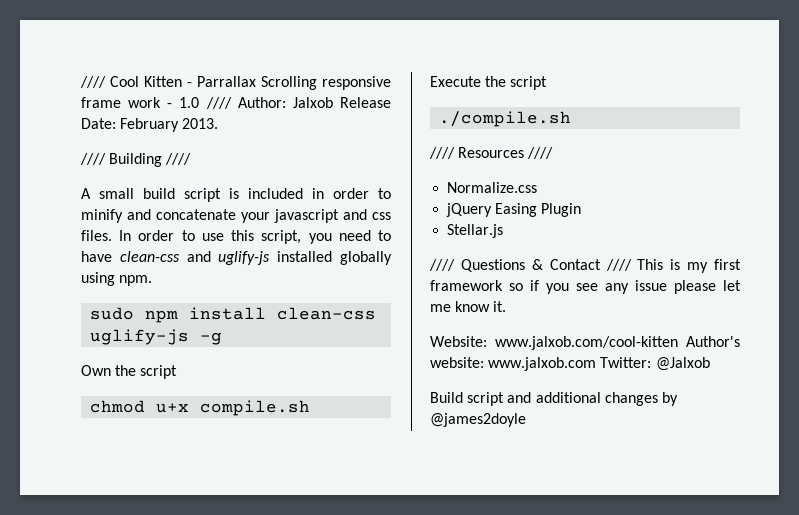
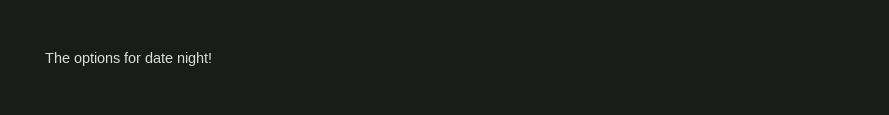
[80,76,391,90] [81,97,391,109] [81,118,219,132] [80,153,192,167] [81,188,391,202] [81,209,391,223] [81,230,391,244] [81,251,392,265] [81,272,153,286] [90,307,377,323] [90,329,223,345] [81,365,178,379] [90,400,311,416] [430,76,548,90] [439,111,572,127] [429,147,554,159] [447,182,538,193] [446,203,582,217] [447,224,504,238] [429,259,741,273] [430,280,741,294] [430,301,507,312] [430,336,740,350] [430,357,710,371] [430,392,678,406] [430,413,526,427] //// Cool Kitten - Parrallax Scrolling responsive frame work - 1.0 //// Author: Jalxob Release Date: February 2013. // //// Building //// // A small build script is included in order to minify and concatenate your javascript and css files. In order to use this script, you need to have clean-css and uglify-js installed globally using npm. // sudo npm install clean-css uglify-js -g // Own the script // chmod u+x compile.sh // Execute the script // ./compile.sh // //// Resources //// // Normalize.css // jQuery Easing Plugin // Stellar.js // //// Questions & Contact //// This is my first framework so if you see any issue please let me know it. // Website: www.jalxob.com/cool-kitten Author's website: www.jalxob.com Twitter: @Jalxob // Build script and additional changes by @james2doyle -> [45,52,212,66] The options for date night!

